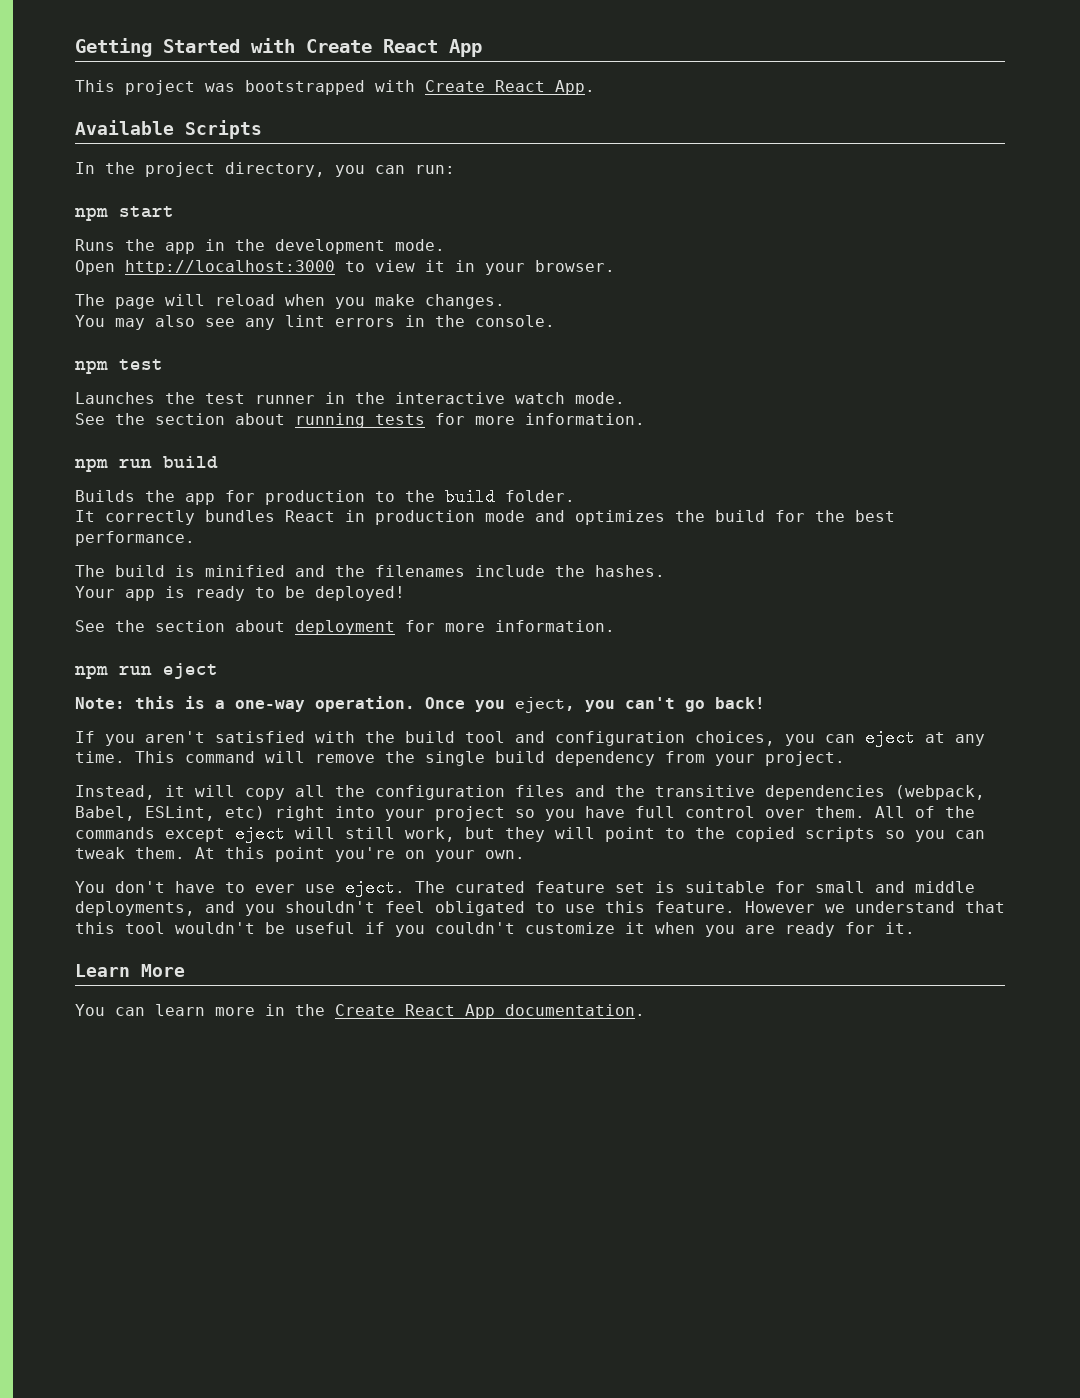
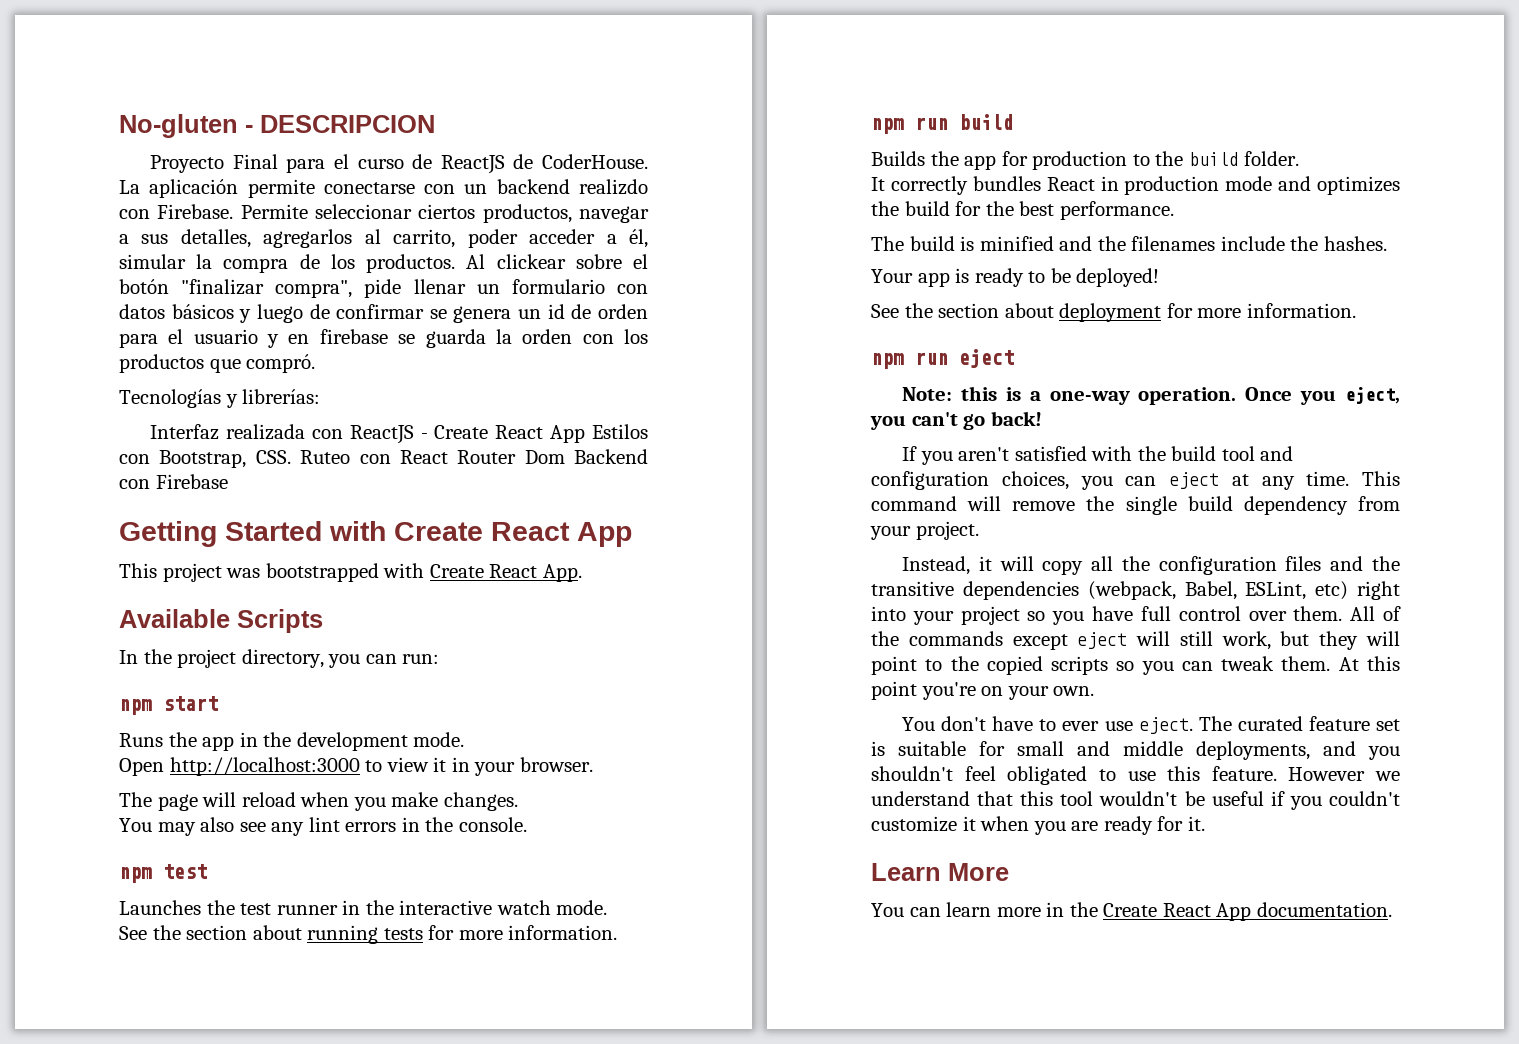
(75, 47) none -> [119,114,435,138] [150,154,649,174] [119,179,648,198] [119,204,649,223] [119,229,649,248] [119,254,648,273] [119,279,649,298] [119,304,648,323] [119,329,649,348] [119,354,316,373] [119,389,321,408] [150,424,649,444] [119,449,648,468] [119,474,228,489] No-gluten - DESCRIPCION // Proyecto Final para el curso de ReactJS de CoderHouse. La aplicación permite conectarse con un backend realizdo con Firebase. Permite seleccionar ciertos productos, navegar a sus detalles, agregarlos al carrito, poder acceder a él, simular la compra de los productos. Al clickear sobre el botón "finalizar compra", pide llenar un formulario con datos básicos y luego de confirmar se genera un id de orden para el usuario y en firebase se guarda la orden con los productos que compró. // Tecnologías y librerías: // Interfaz realizada con ReactJS - Create React App Estilos con Bootstrap, CSS. Ruteo con React Router Dom Backend con Firebase //

